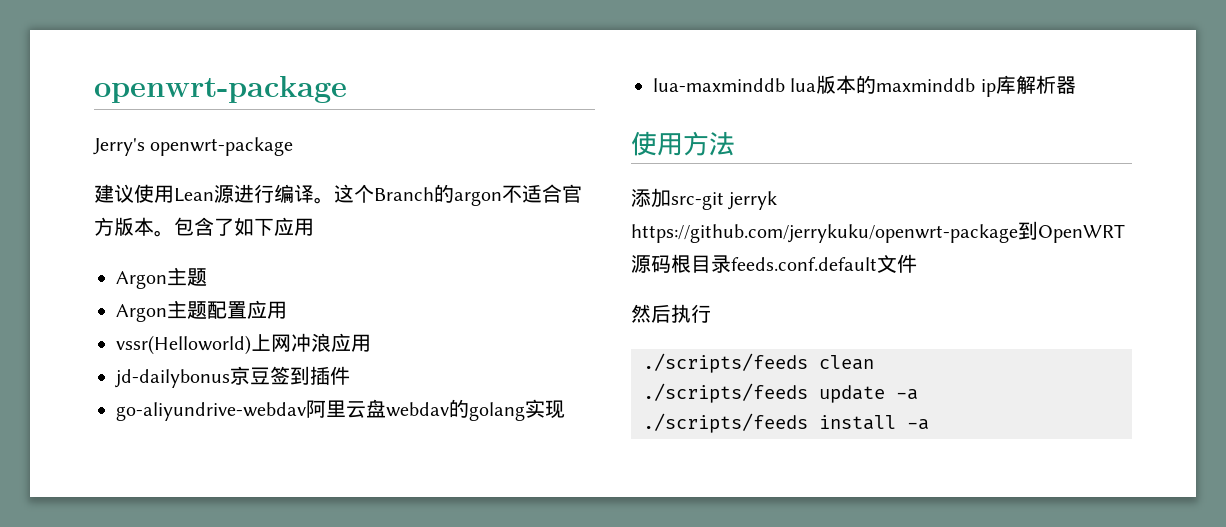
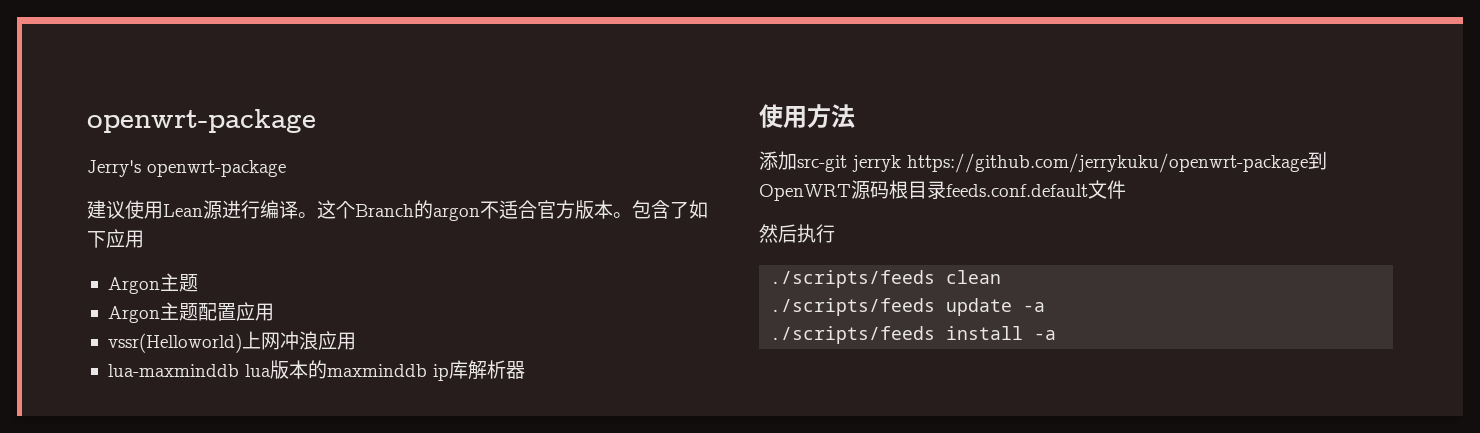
[115,366,350,388] [116,399,565,421] // jd-dailybonus京豆签到插件 // go-aliyundrive-webdav阿里云盘webdav的golang实现 -> (356, 341) none

